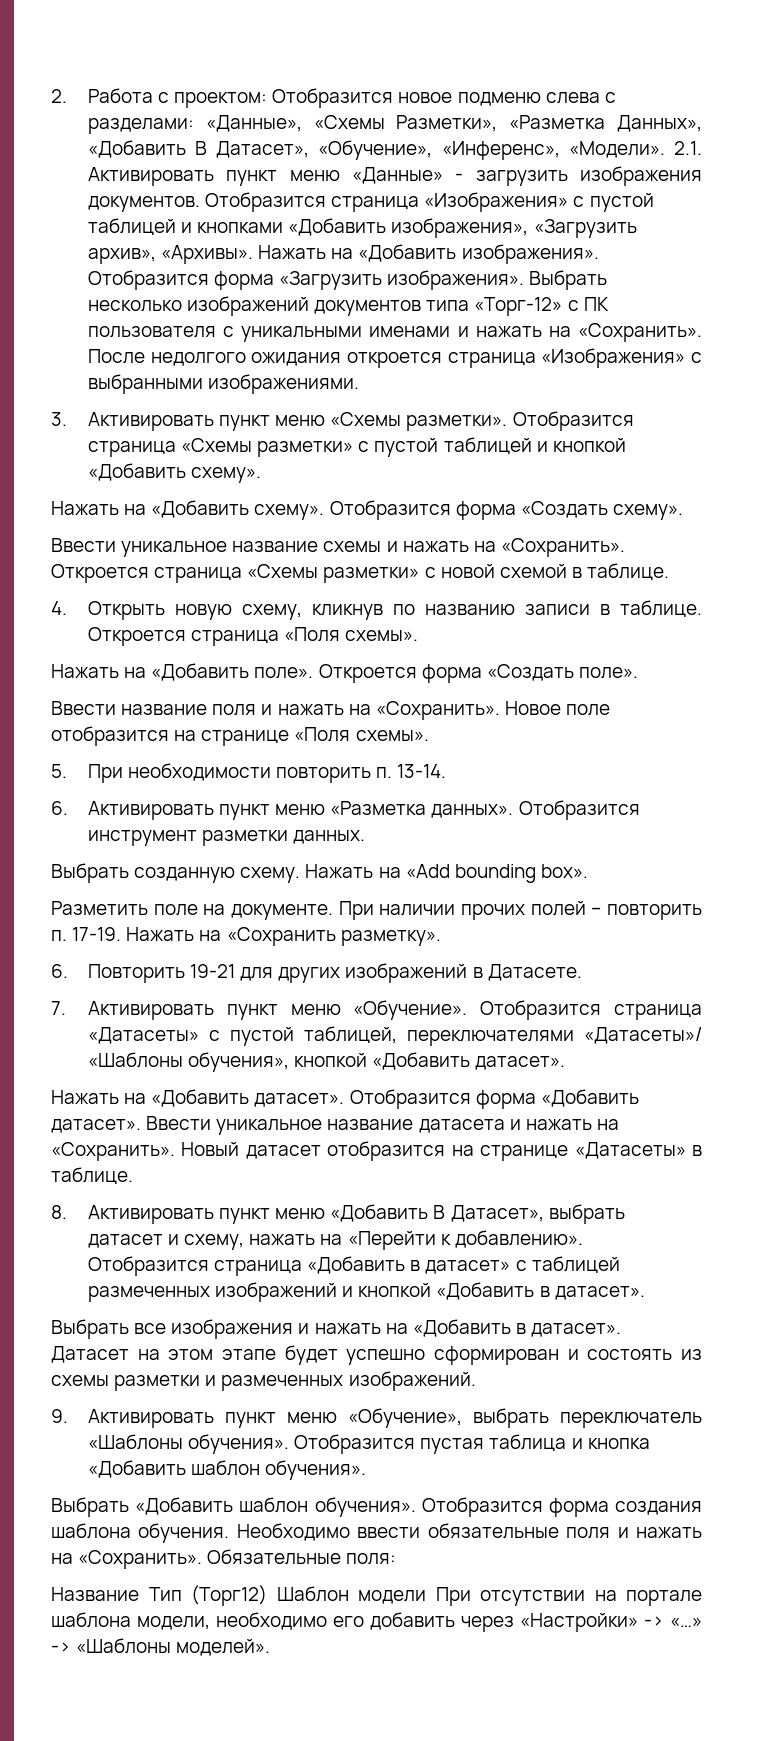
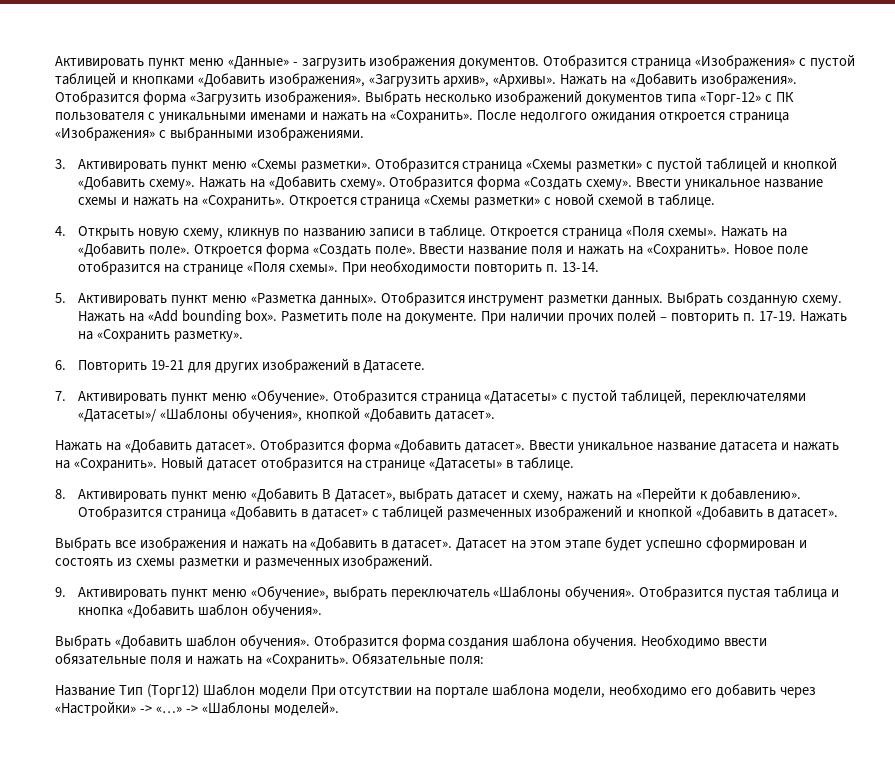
[51,88,616,108] [87,115,703,134] [87,140,703,160] 2. Работа с проектом: Отобразится новое подменю слева с разделами: «Данные», «Схемы Разметки», «Разметка Данных», «Добавить В Датасет», «Обучение», «Инференс», «Модели». 2.1. -> (55, 62) none
(262, 475) // -> (195, 184) none
(683, 512) // -> (633, 184) none
(419, 635) // -> (717, 232) none
(638, 673) // -> (416, 250) none
[51,764,67,778] // 5. -> (338, 268) none
[51,801,68,815] 6. -> [55,293,66,303] 5.
(366, 837) // -> (664, 300) none
(588, 871) // -> (277, 316) none

